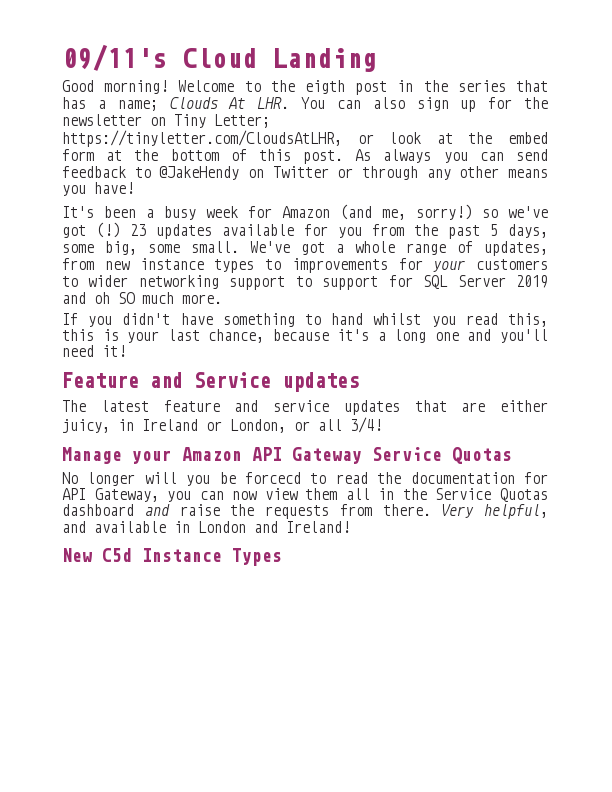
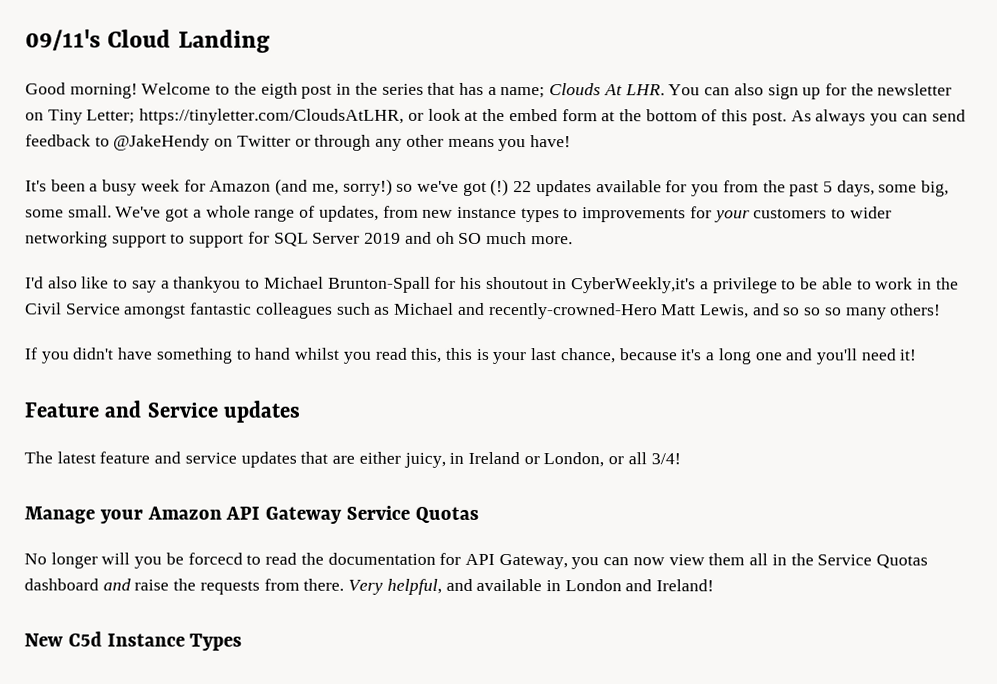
[130,224,146,236] 23 -> [513,181,533,193] 22
(222, 299) none -> [25,276,959,294] [25,302,942,320] // I'd also like to say a thankyou to Michael Brunton-Spall for his shoutout in CyberWeekly,it's a privilege to be able to work in the Civil Service amongst fantastic colleagues such as Michael and recently-crowned-Hero Matt Lewis, and so so so many others!

